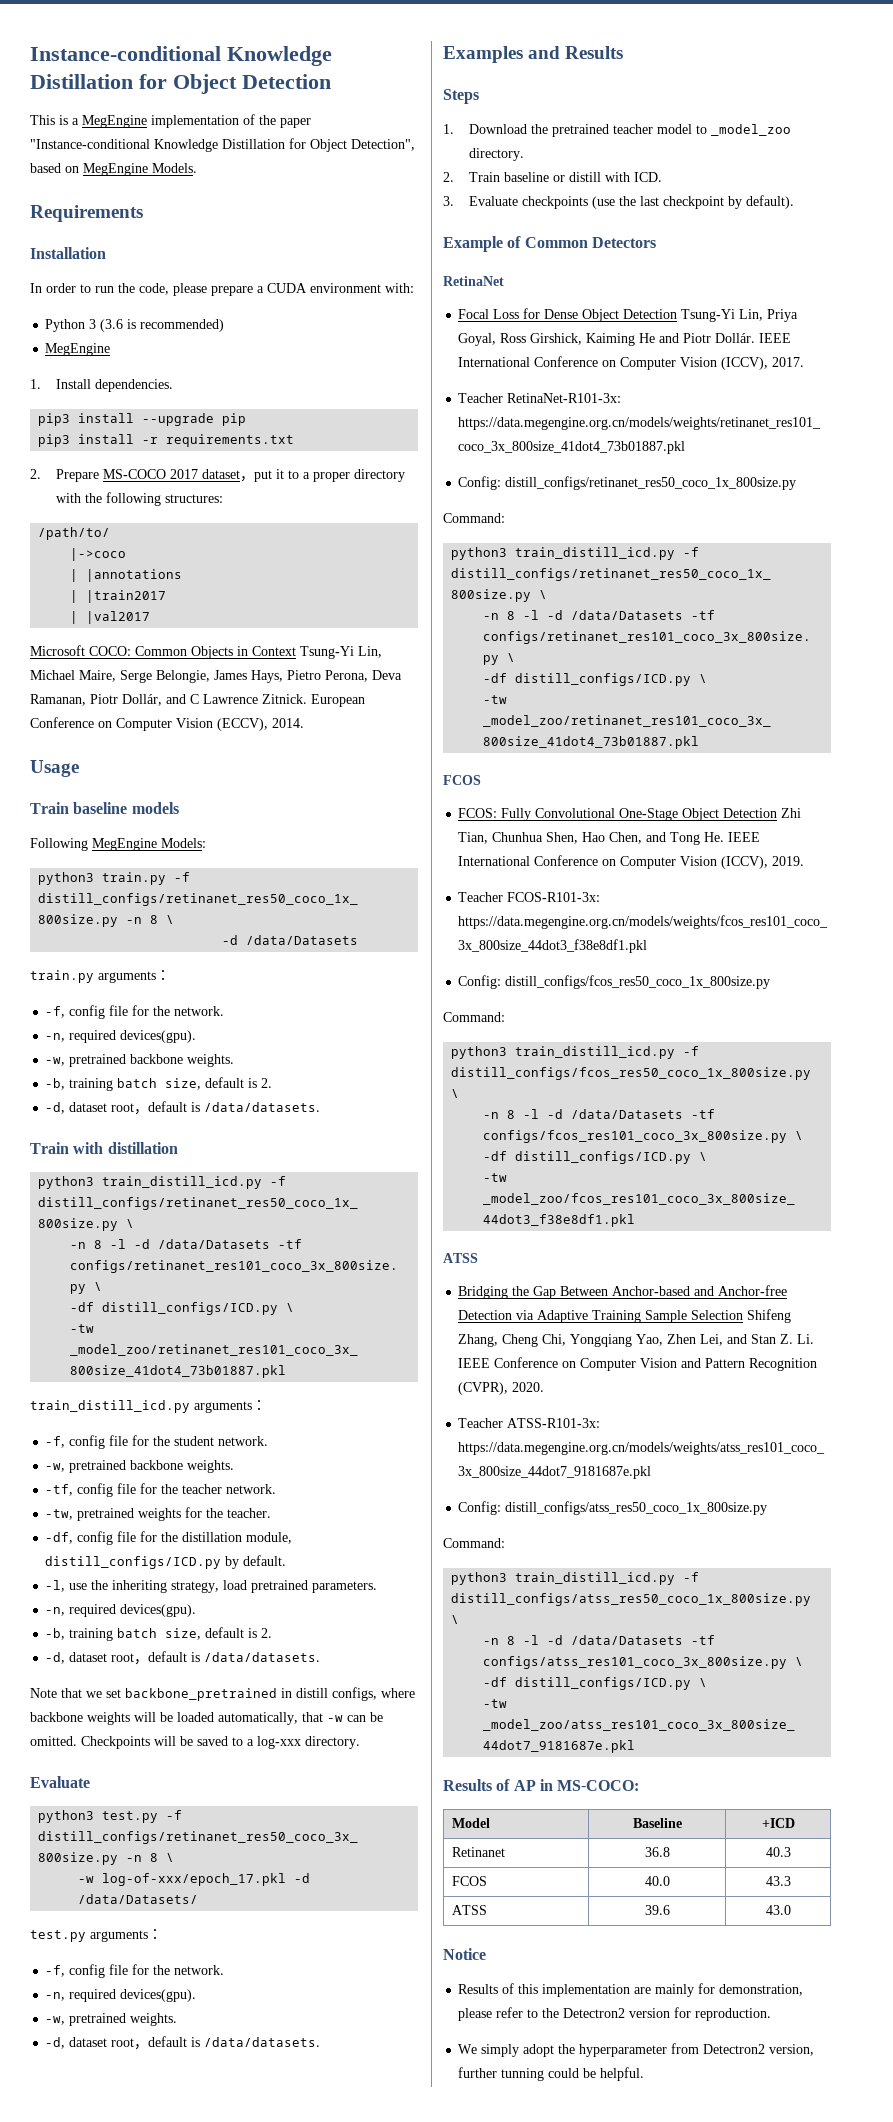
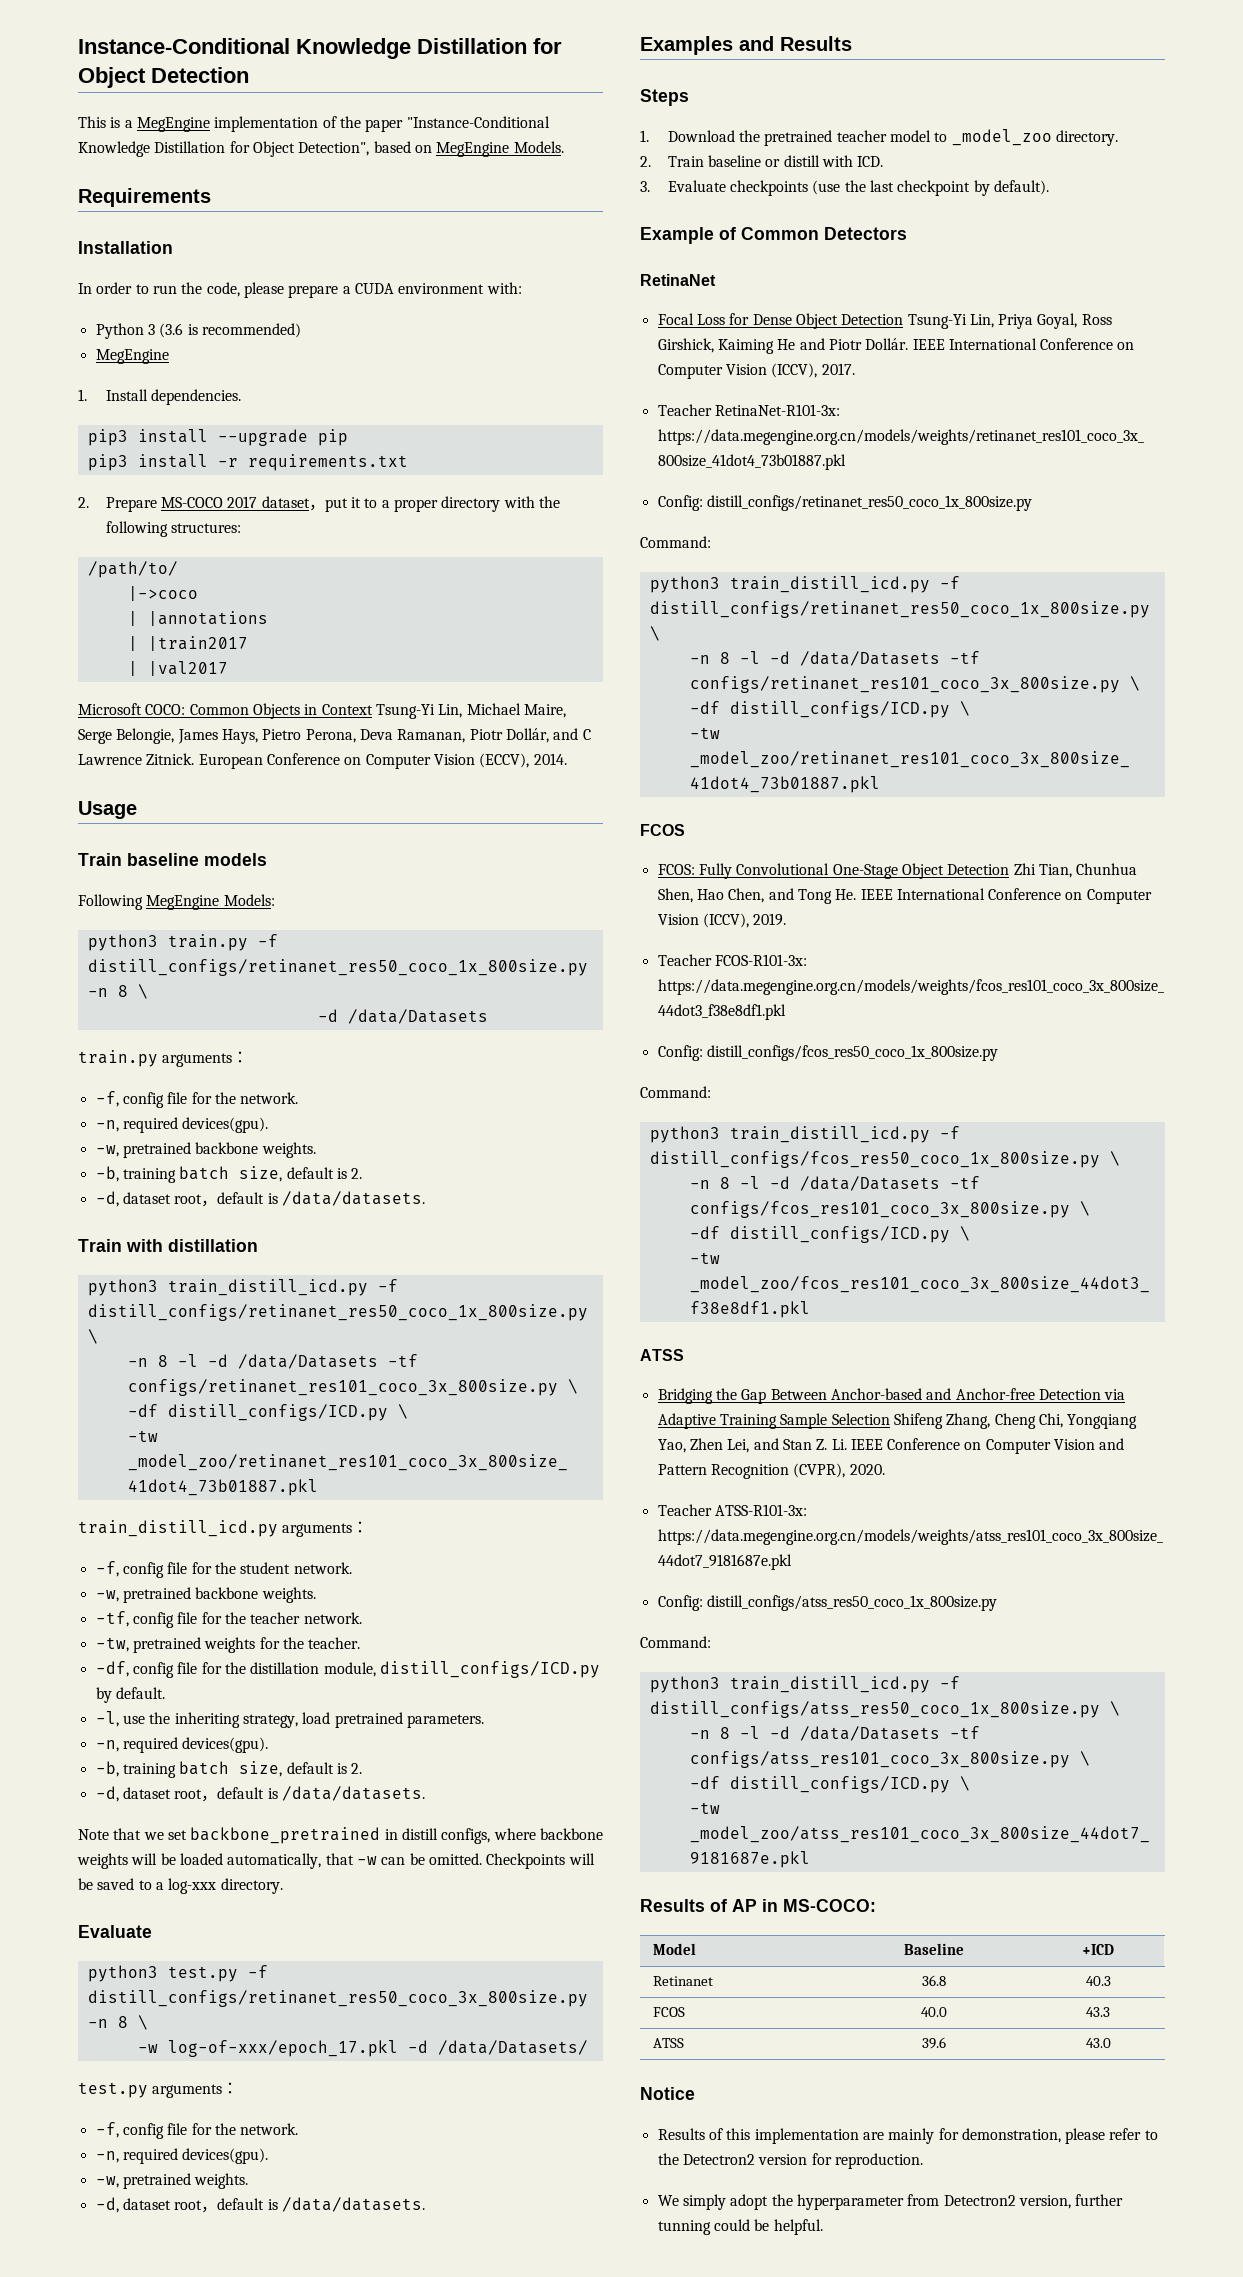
[30,46,221,61] Instance-conditional -> [78,38,290,54] Instance-Conditional
[30,139,150,149] "Instance-conditional -> [406,116,550,128] "Instance-Conditional

